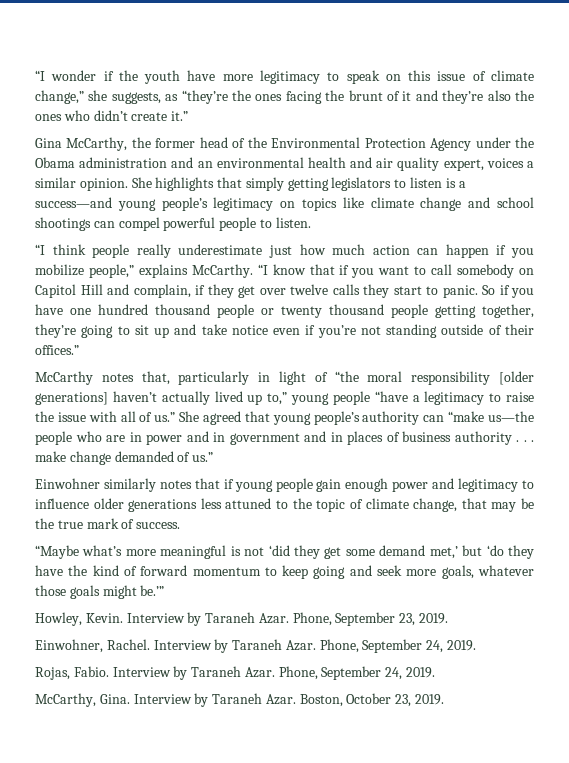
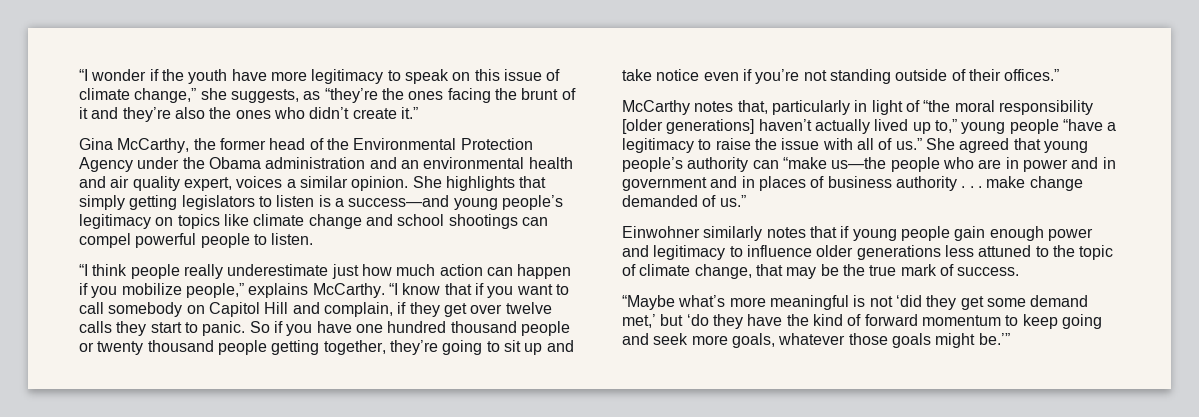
[35,612,449,626] [35,639,477,653] [35,666,436,680] [35,693,445,707] // Howley, Kevin. Interview by Taraneh Azar. Phone, September 23, 2019. // Einwohner, Rachel. Interview by Taraneh Azar. Phone, September 24, 2019. // Rojas, Fabio. Interview by Taraneh Azar. Phone, September 24, 2019. // McCarthy, Gina. Interview by Taraneh Azar. Boston, October 23, 2019. -> (1010, 339) none

